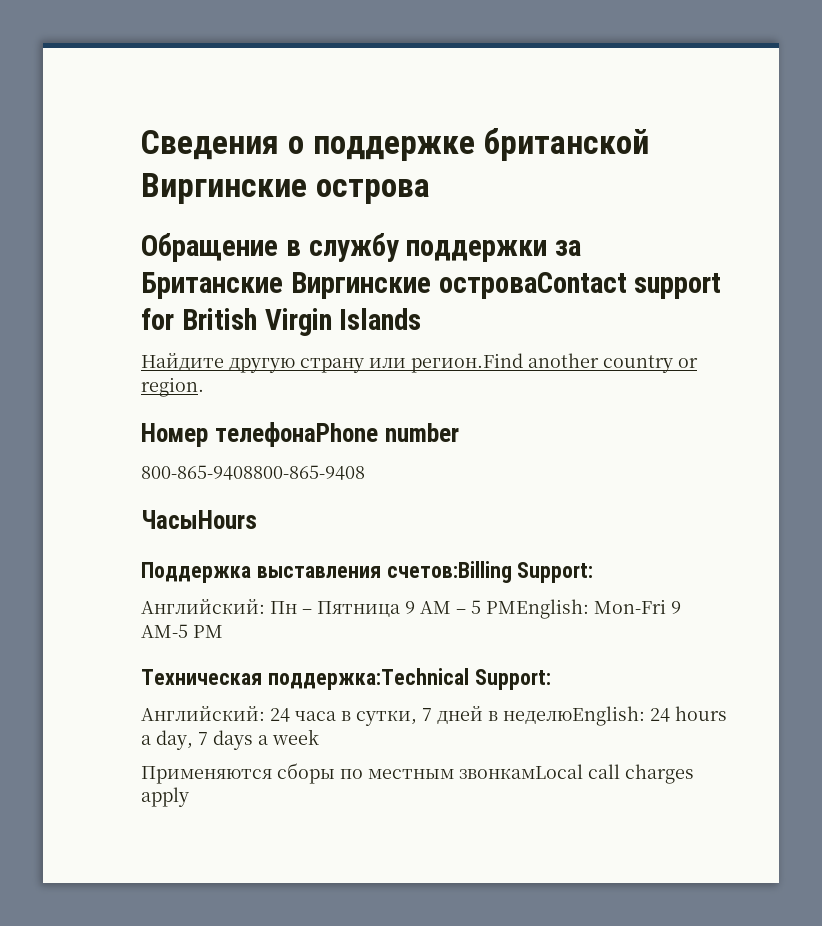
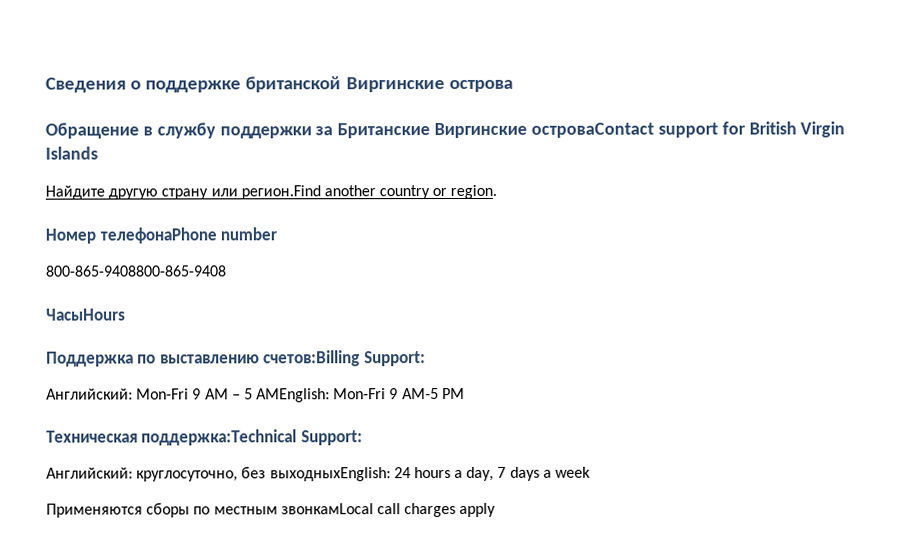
[256,566,381,578] выставления -> [137,354,260,364] по выставлению
[270,601,400,617] Пн – Пятница -> [136,388,190,400] Mon-Fri
[486,599,589,619] PMEnglish: -> [256,388,331,403] AMEnglish:
[270,706,645,726] 24 часа в сутки, 7 дней в неделюEnglish: -> [136,466,391,482] круглосуточно, без выходныхEnglish:

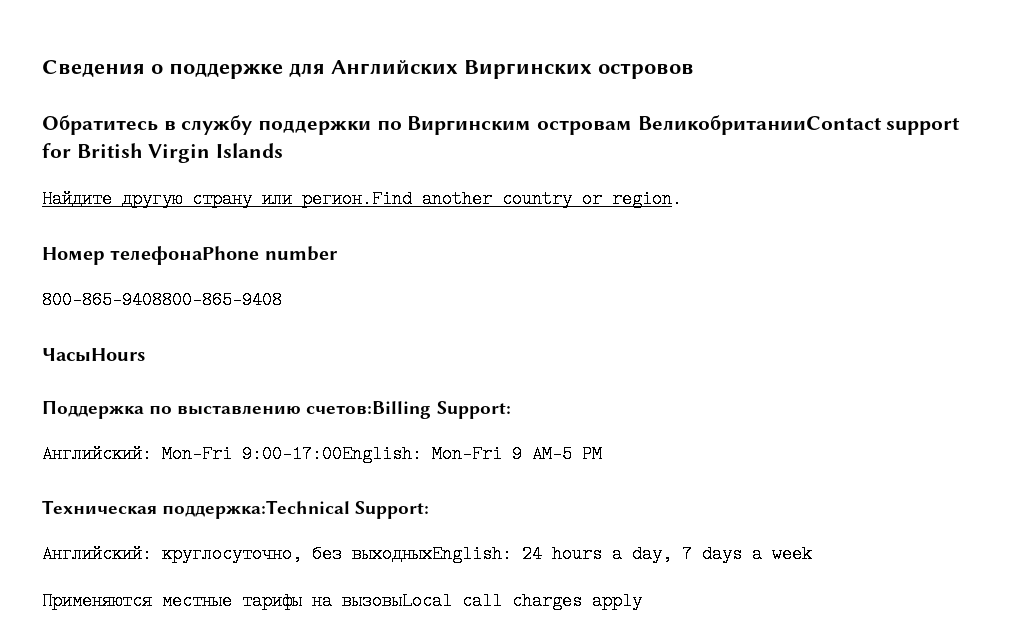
[245,76,513,93] [45,122,655,139] британской Виргинские острова // Обращение в службу поддержки за Британские Виргинские островаContact -> [289,60,694,79] [42,115,882,135] для Английских Виргинских островов // Обратитесь в службу поддержки по Виргинским островам ВеликобританииContact
[192,388,331,403] 9 AM – 5 AMEnglish: -> [242,445,422,463] 9:00–17:00English:
[146,502,374,518] сборы по местным звонкамLocal -> [162,592,452,610] местные тарифы на вызовыLocal

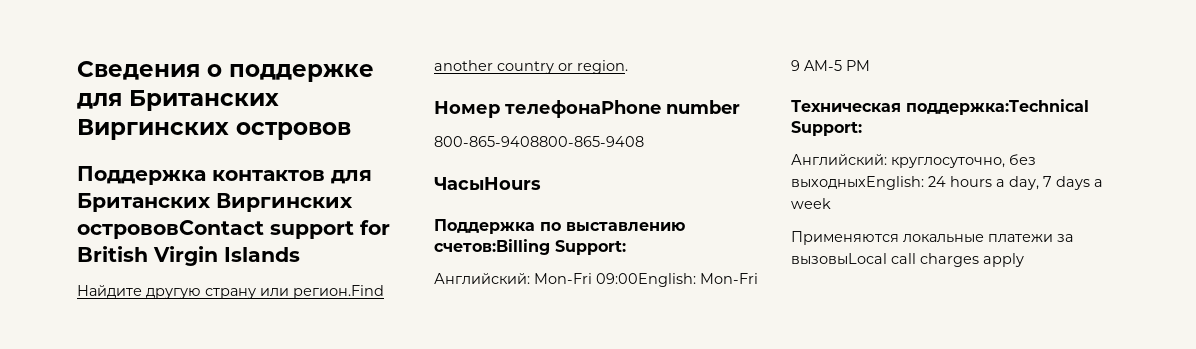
[331,60,458,74] Английских -> [129,90,279,111] Британских
[42,115,882,135] Обратитесь в службу поддержки по Виргинским островам ВеликобританииContact -> [77,166,372,185] [77,193,353,212] [77,220,264,239] Поддержка контактов для Британских Виргинских острововContact
[242,445,422,463] 9:00–17:00English: -> [596,273,696,287] 09:00English:
[162,593,332,610] местные тарифы на -> [903,234,1073,243] локальные платежи за

